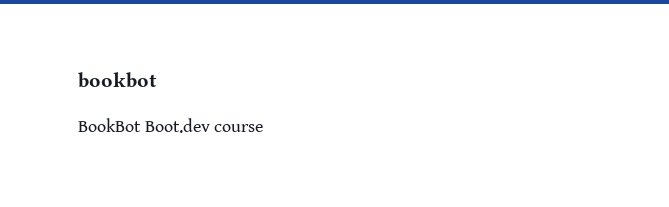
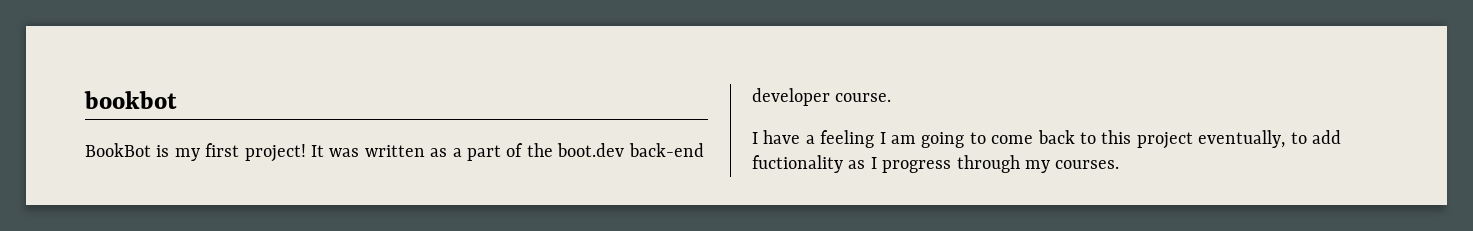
[144,118,264,133] Boot.dev course -> [156,143,704,162] [752,88,892,106] [752,130,1341,149] [752,155,1120,173] is my first project! It was written as a part of the boot.dev back-end developer course. // I have a feeling I am going to come back to this project eventually, to add fuctionality as I progress through my courses.

